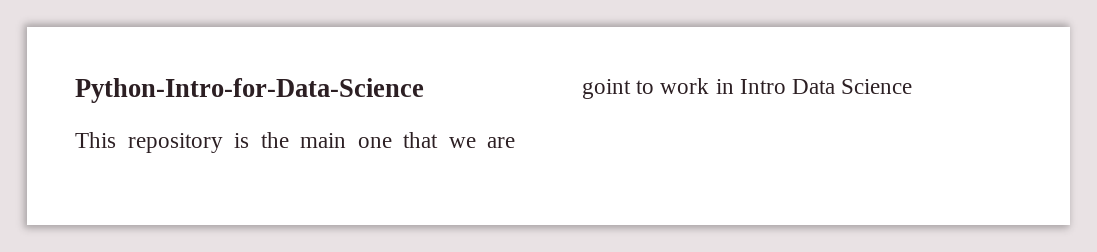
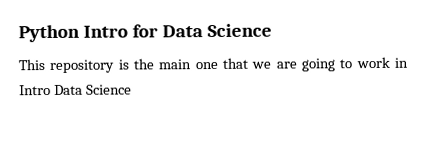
[75,78,424,103] Python-Intro-for-Data-Science -> [18,23,272,43] Python Intro for Data Science
[582,79,631,99] goint -> [301,58,336,72] going

